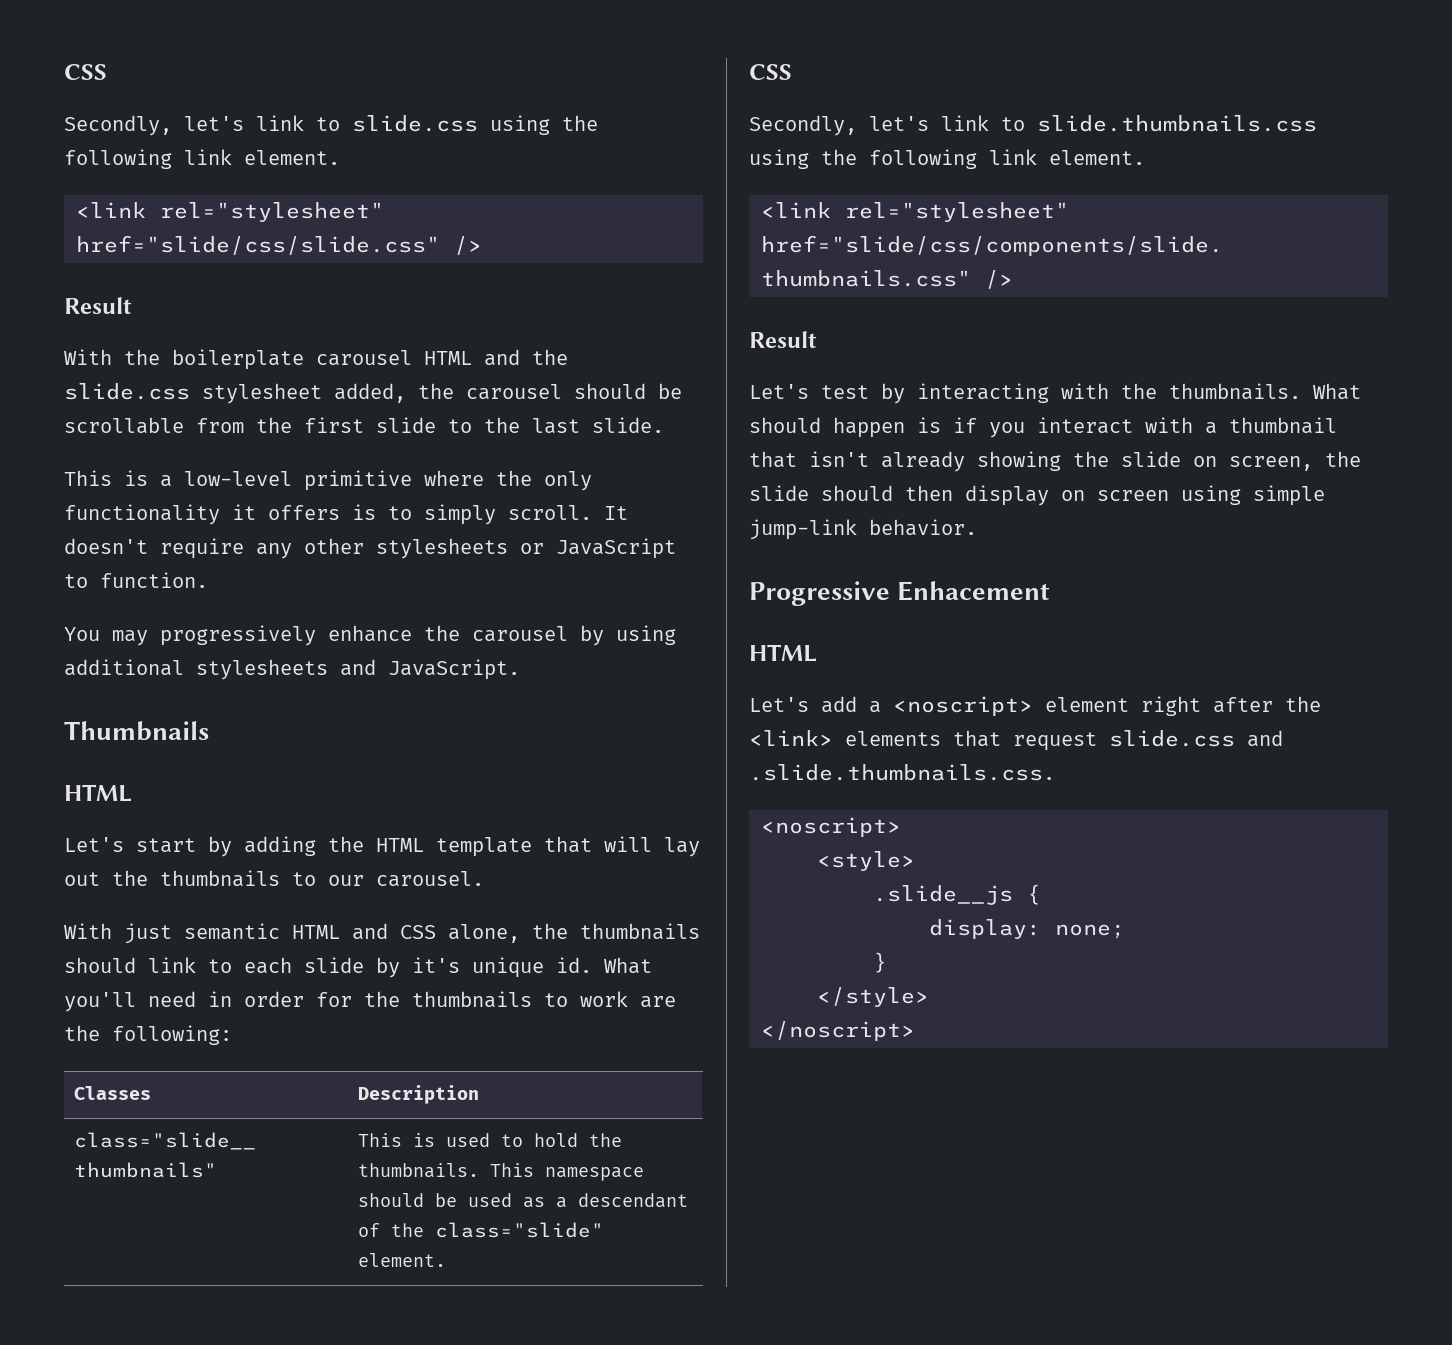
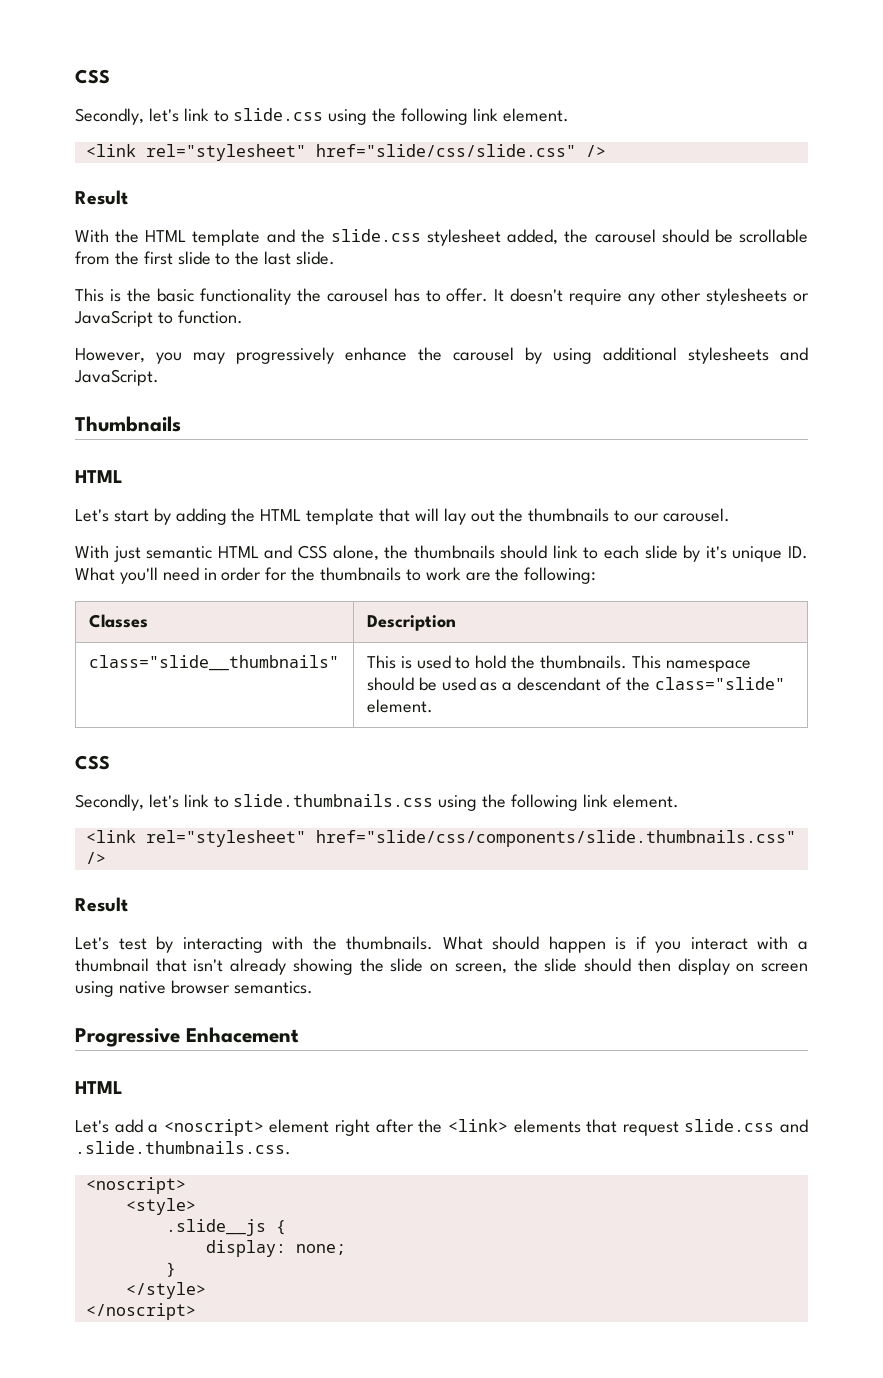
[172,349,472,370] boilerplate carousel HTML -> [145,229,261,246] HTML template
[160,470,592,491] [64,504,592,525] a low-level primitive where the only functionality it offers is to simply scroll. -> [126,288,489,305] the basic functionality the carousel has to offer.
[64,627,100,641] You -> [75,348,182,364] However, you
[556,957,592,973] id. -> [788,546,809,559] ID.
[1253,485,1325,506] [749,519,977,540] simple jump-link behavior. -> [118,980,313,994] native browser semantics.

